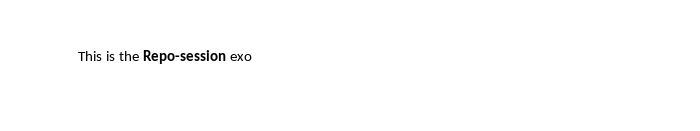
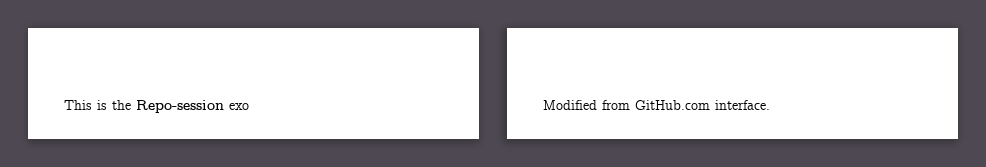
(252, 57) none -> [543,100,770,110] // Modified from GitHub.com interface.

